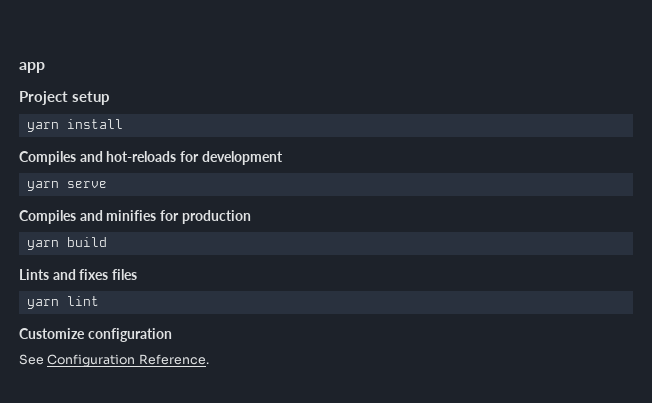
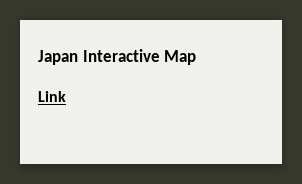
[19,62,45,73] [19,91,111,105] [26,119,123,132] [19,151,283,165] [26,181,107,191] [19,210,251,224] [26,237,107,250] [19,269,137,280] [26,296,99,309] [19,328,172,342] [19,354,209,367] app // Project setup // yarn install // Compiles and hot-reloads for development // yarn serve // Compiles and minifies for production // yarn build // Lints and fixes files // yarn lint // Customize configuration // See Configuration Reference. -> [38,49,197,65] [38,91,66,102] Japan Interactive Map // Link

